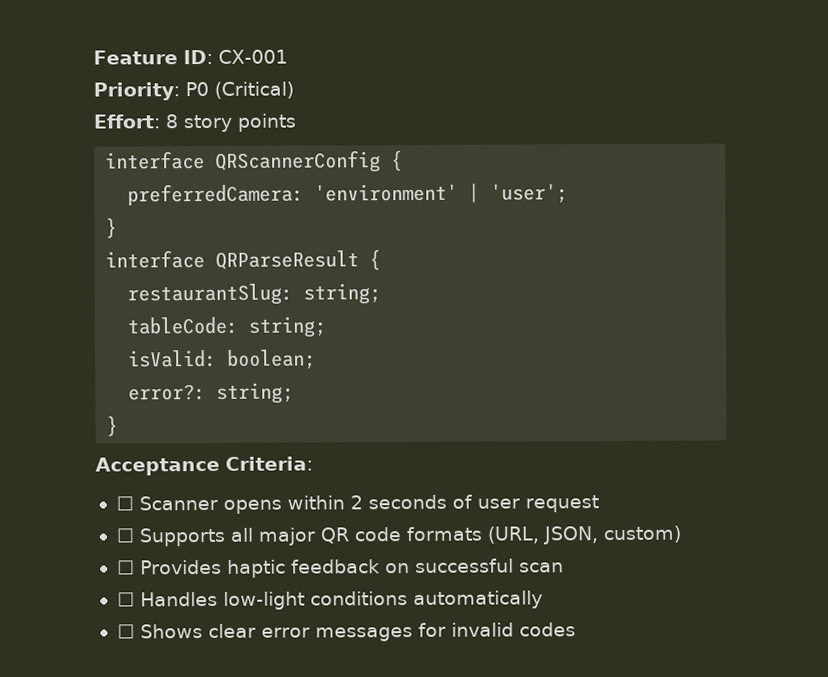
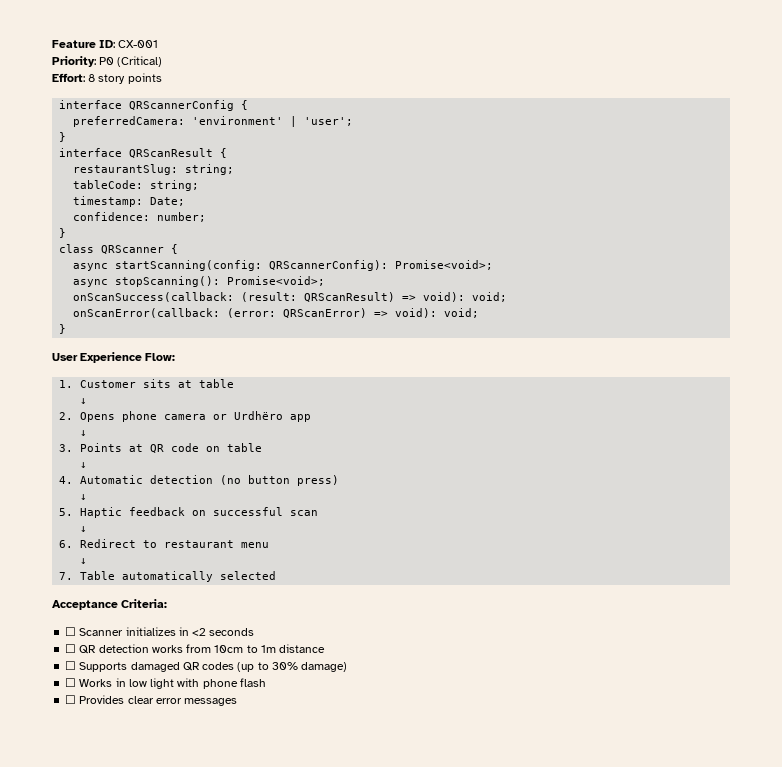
[215,250,360,270] QRParseResult -> [129,148,214,158] QRScanResult
[128,349,317,370] [128,382,295,404] [106,415,119,437] [95,456,313,476] [115,494,599,514] [115,525,682,547] [116,558,564,578] [116,590,543,610] [116,622,576,642] isValid: boolean; // error?: string; // } // Acceptance Criteria: // ☐ Scanner opens within 2 seconds of user request // ☐ Supports all major QR code formats (URL, JSON, custom) // ☐ Provides haptic feedback on successful scan // ☐ Handles low-light conditions automatically // ☐ Shows clear error messages for invalid codes -> [73,196,186,207] [73,212,207,222] [59,228,67,238] [59,244,179,254] [73,260,494,271] [73,276,326,287] [73,292,508,302] [73,308,480,318] [59,324,67,334] [52,352,176,363] [59,379,235,388] [80,398,88,404] [59,411,312,422] [80,430,88,436] [59,443,263,453] [80,462,88,468] [59,475,340,486] [80,494,88,500] [59,507,319,518] [80,526,88,532] [59,539,270,548] [80,558,88,564] [59,571,277,582] [52,599,168,610] [65,627,255,636] [65,644,326,654] [65,661,348,672] [65,678,266,689] [65,695,238,706] timestamp: Date; // confidence: number; // } // class QRScanner { // async startScanning(config: QRScannerConfig): Promise<void>; // async stopScanning(): Promise<void>; // onScanSuccess(callback: (result: QRScanResult) => void): void; // onScanError(callback: (error: QRScanError) => void): void; // } // User Experience Flow: // 1. Customer sits at table // ↓ // 2. Opens phone camera or Urdhëro app // ↓ // 3. Points at QR code on table // ↓ // 4. Automatic detection (no button press) // ↓ // 5. Haptic feedback on successful scan // ↓ // 6. Redirect to restaurant menu // ↓ // 7. Table automatically selected // Acceptance Criteria: // ☐ Scanner initializes in <2 seconds // ☐ QR detection works from 10cm to 1m distance // ☐ Supports damaged QR codes (up to 30% damage) // ☐ Works in low light with phone flash // ☐ Provides clear error messages

